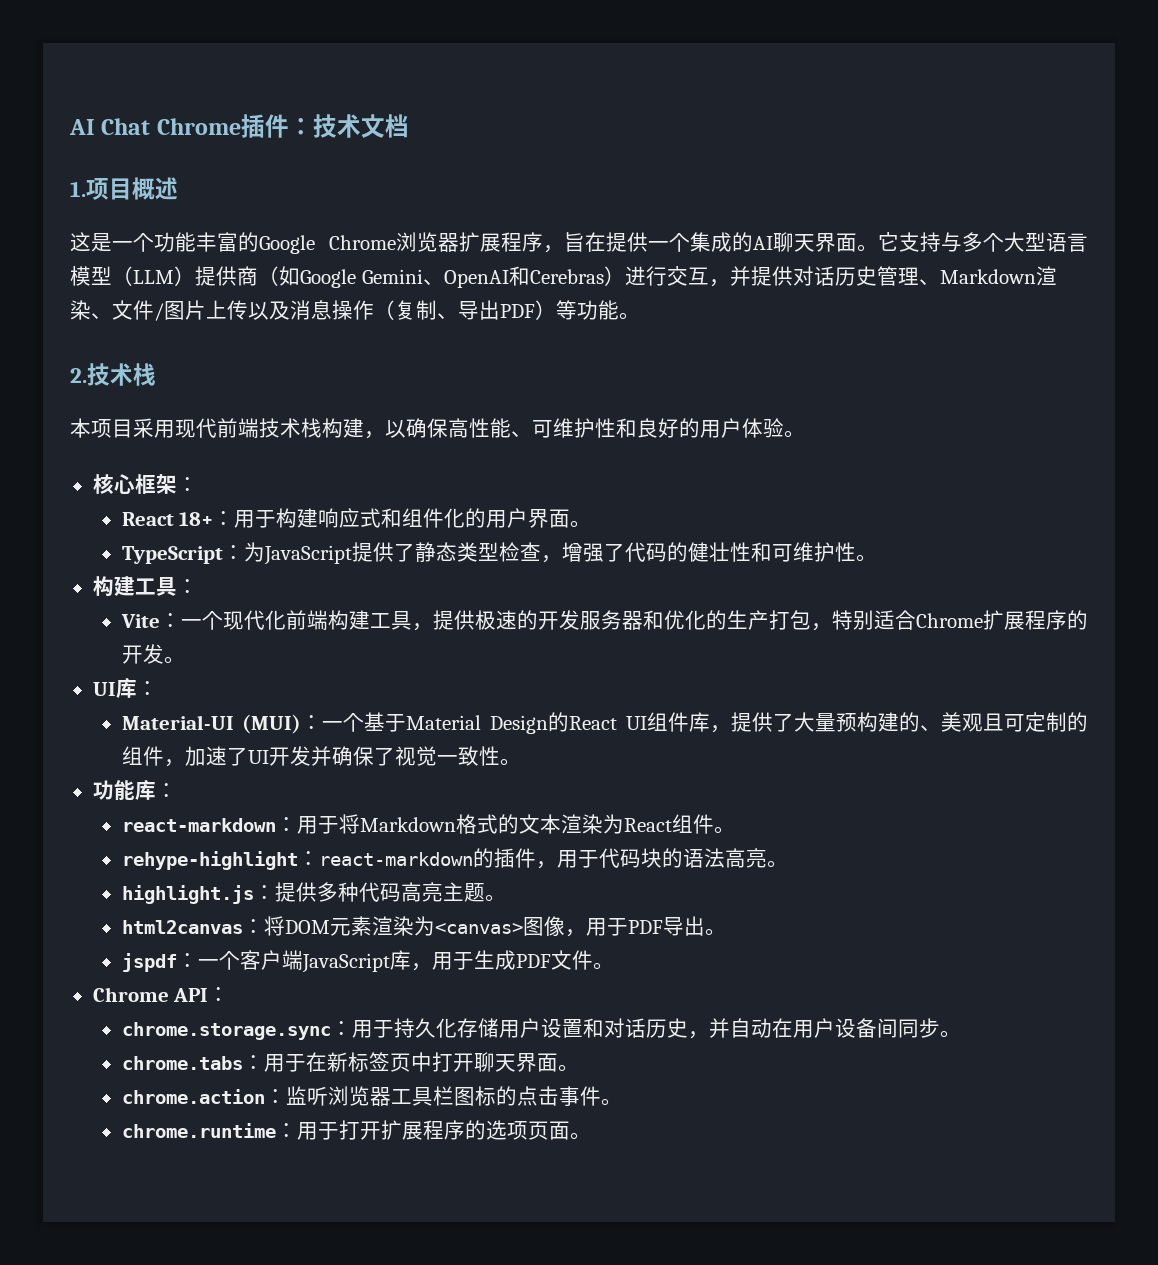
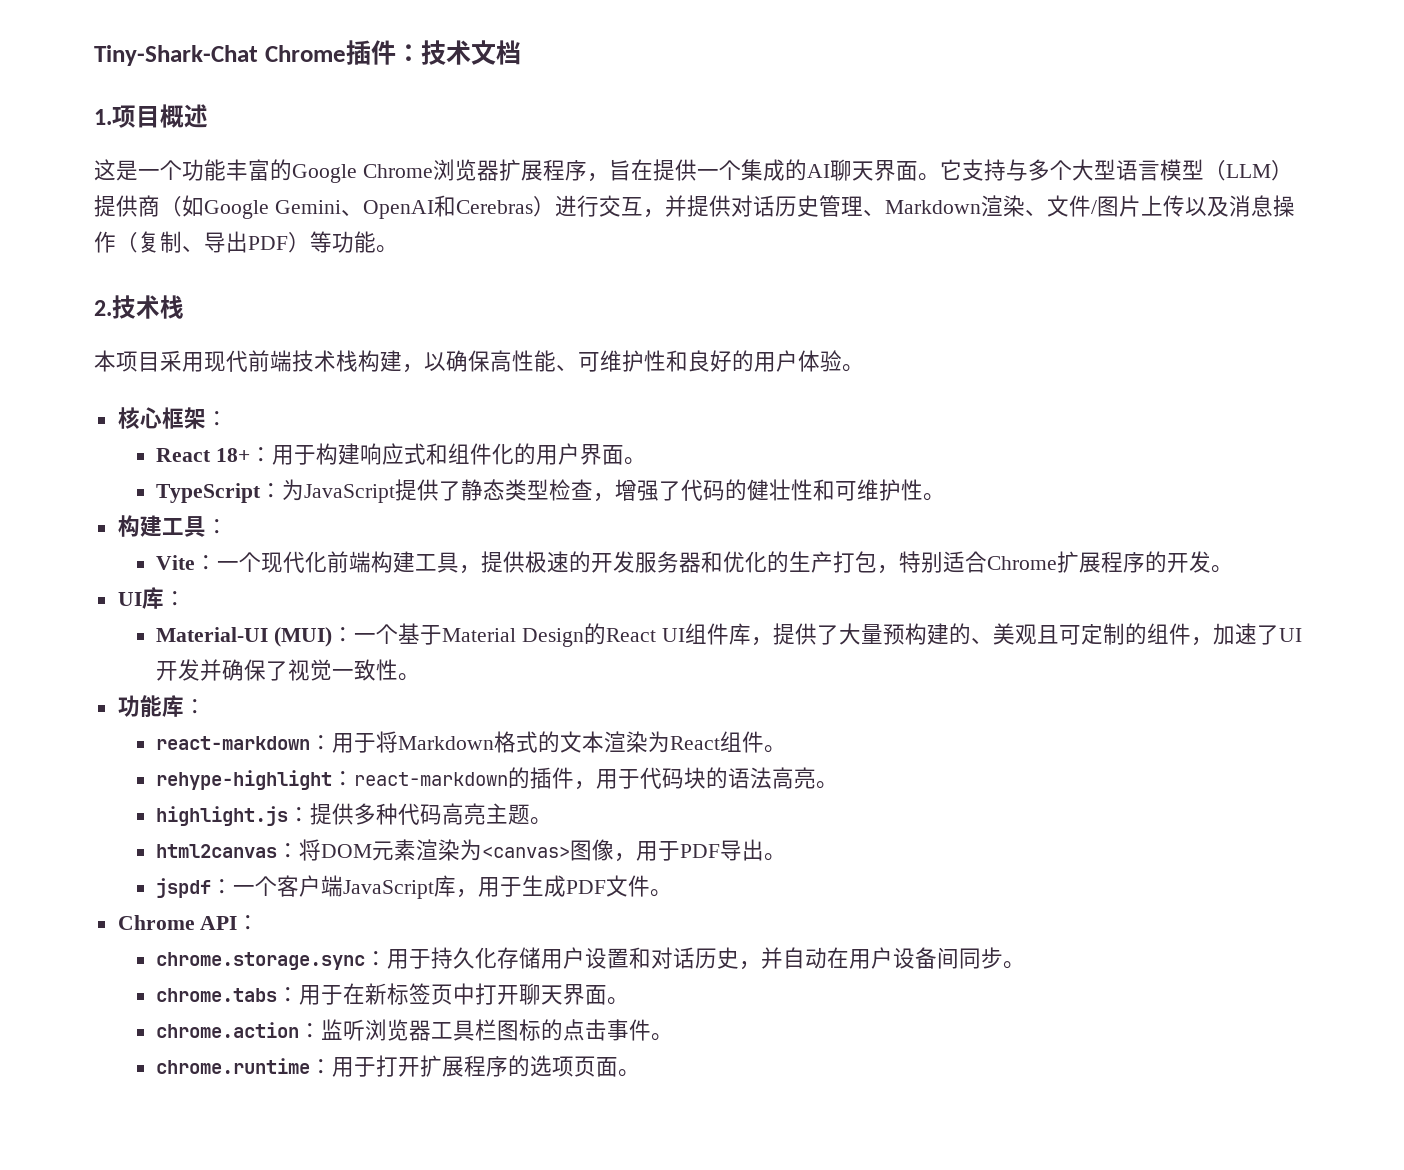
[69,118,151,135] AI Chat -> [94,45,258,66] Tiny-Shark-Chat

